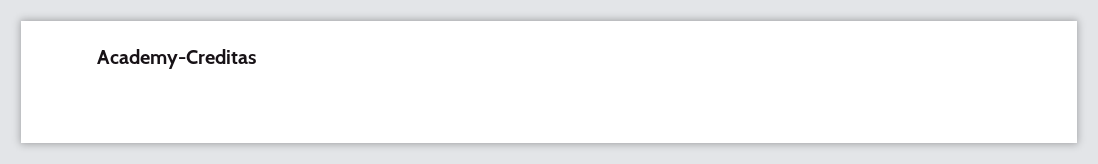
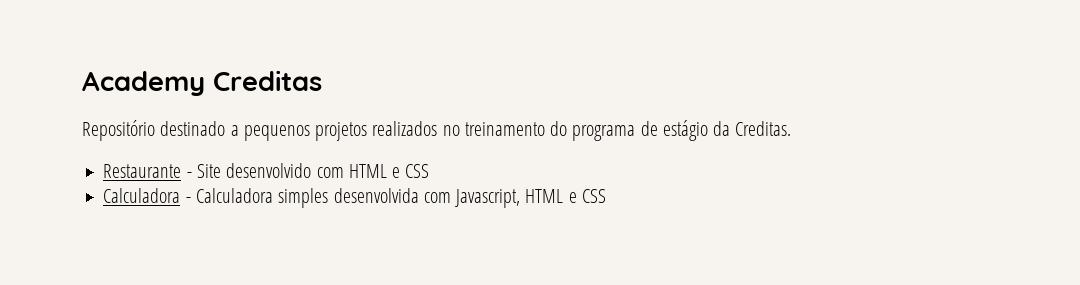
[97,49,256,69] Academy-Creditas -> [82,70,322,96] [82,120,792,141] [103,163,430,178] [103,188,606,208] Academy Creditas // Repositório destinado a pequenos projetos realizados no treinamento do programa de estágio da Creditas. // Restaurante - Site desenvolvido com HTML e CSS // Calculadora - Calculadora simples desenvolvida com Javascript, HTML e CSS

